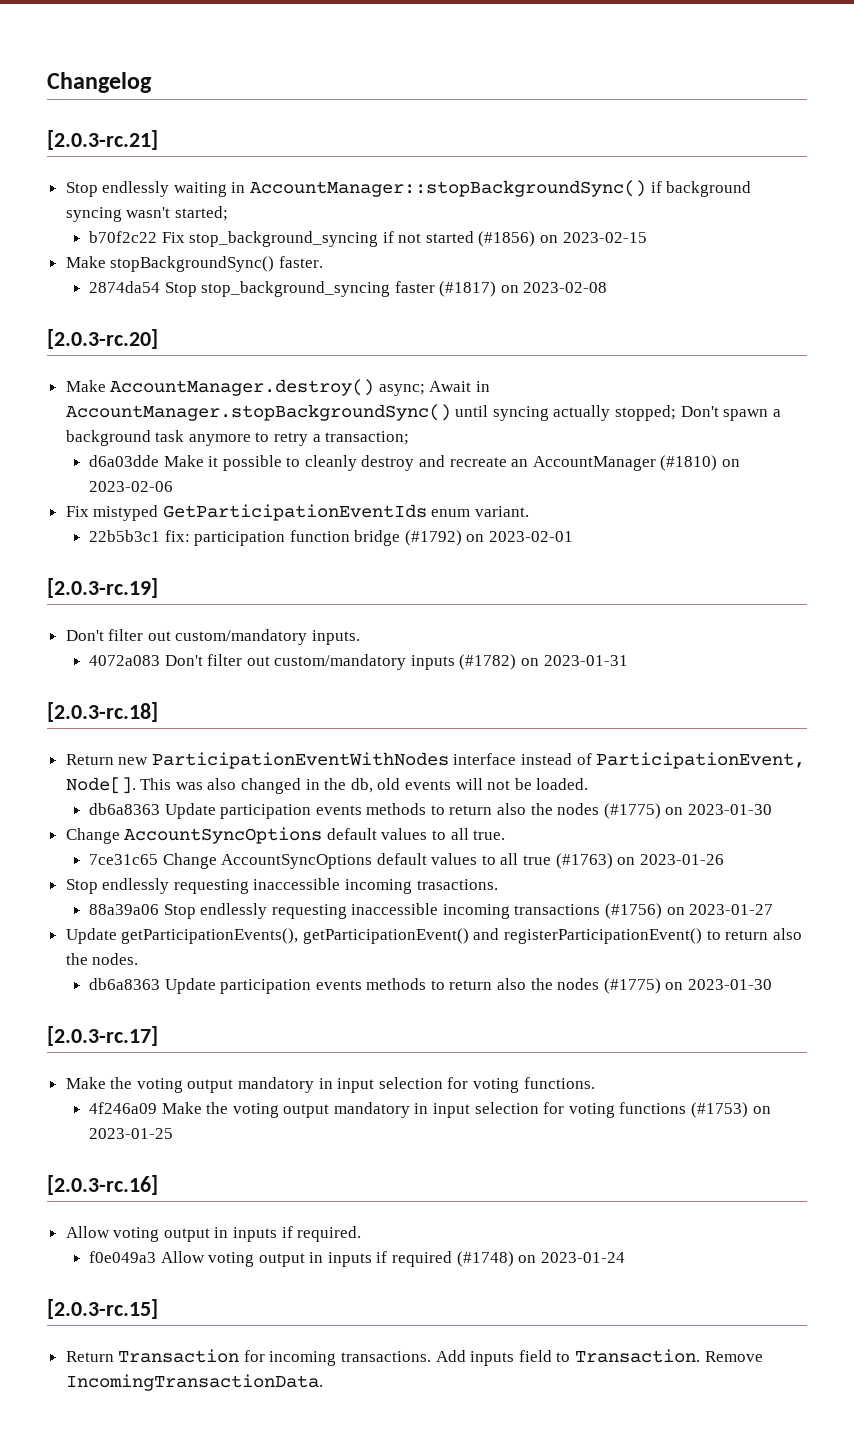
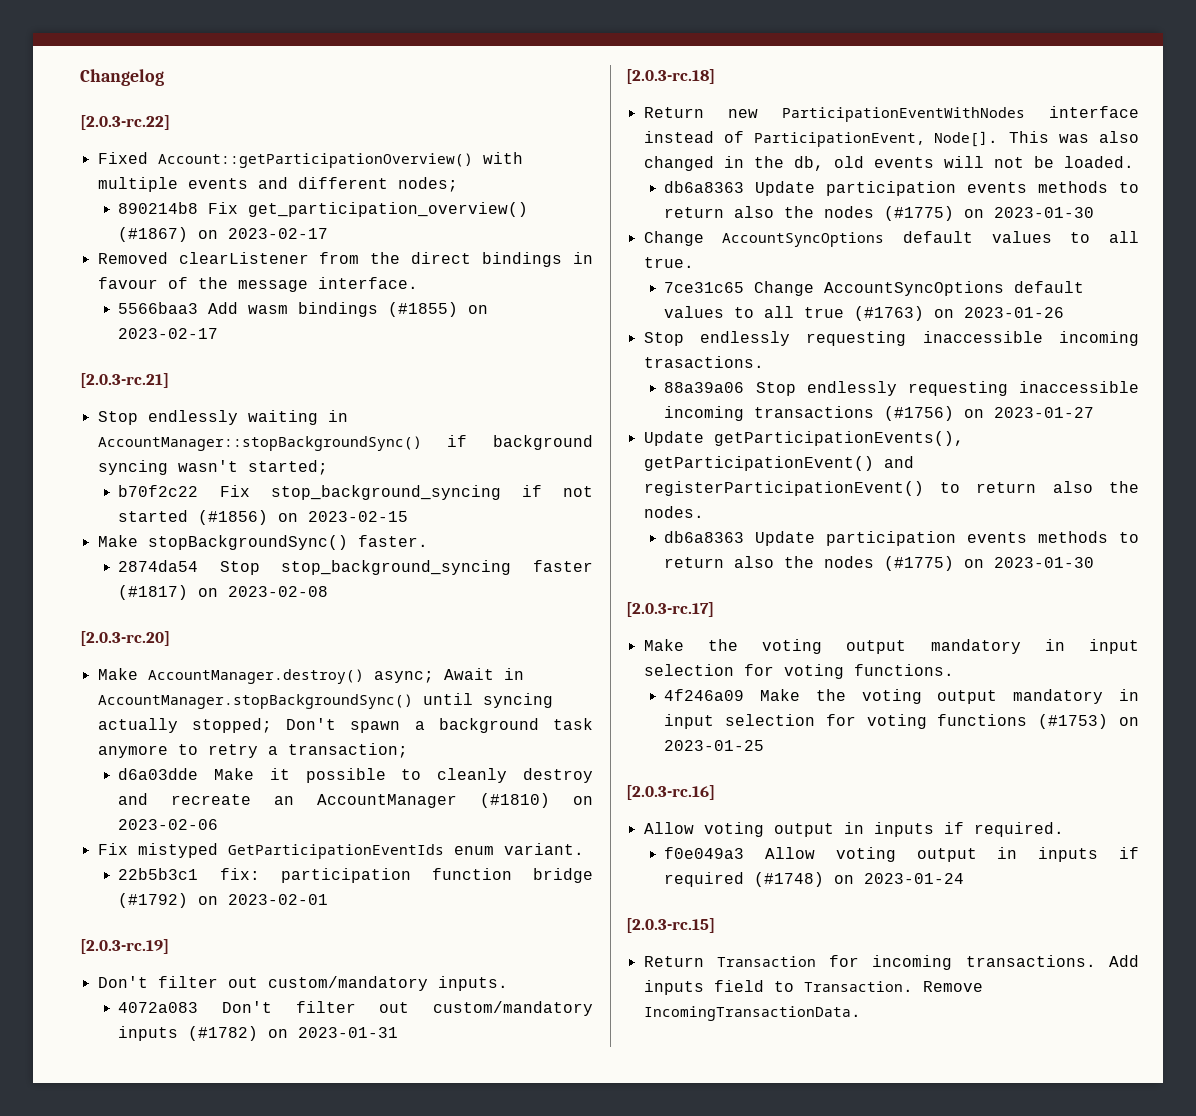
(152, 82) none -> [80,115,170,130] [97,152,523,168] [97,177,458,192] [118,202,529,217] [118,227,329,242] [97,252,593,267] [97,277,418,292] [118,302,489,317] [118,328,219,339] // [2.0.3-rc.22] // Fixed Account::getParticipationOverview() with multiple events and different nodes; // 890214b8 Fix get_participation_overview() (#1867) on 2023-02-17 // Removed clearListener from the direct bindings in favour of the message interface. // 5566baa3 Add wasm bindings (#1855) on 2023-02-17

